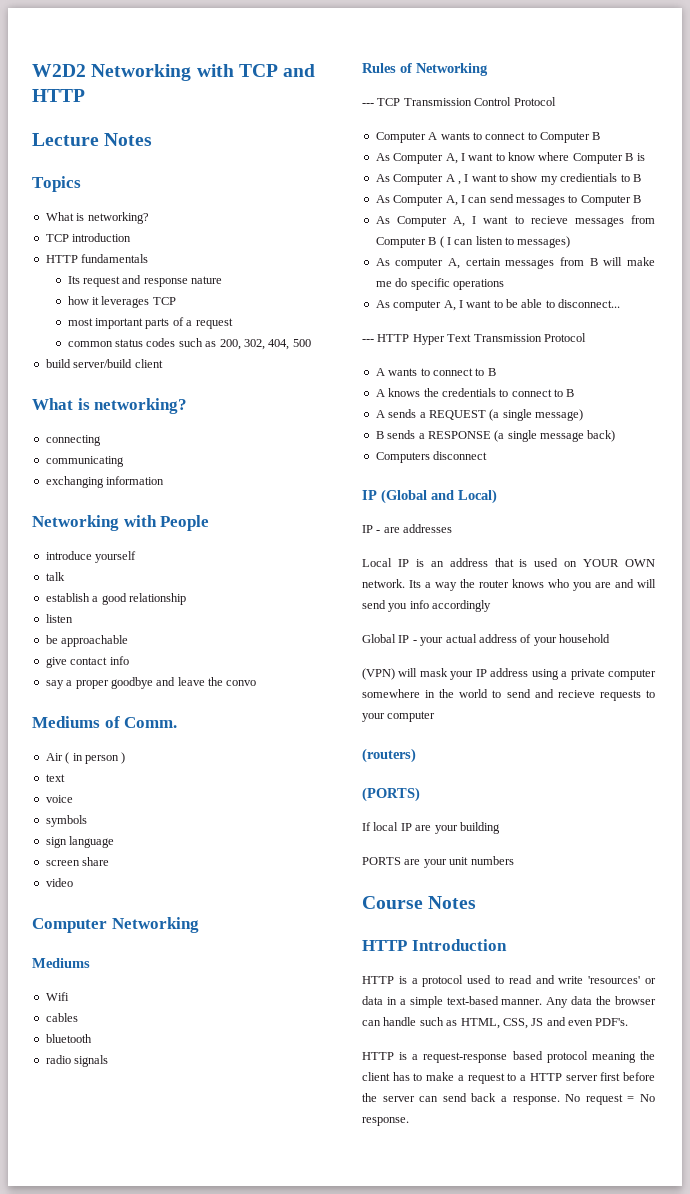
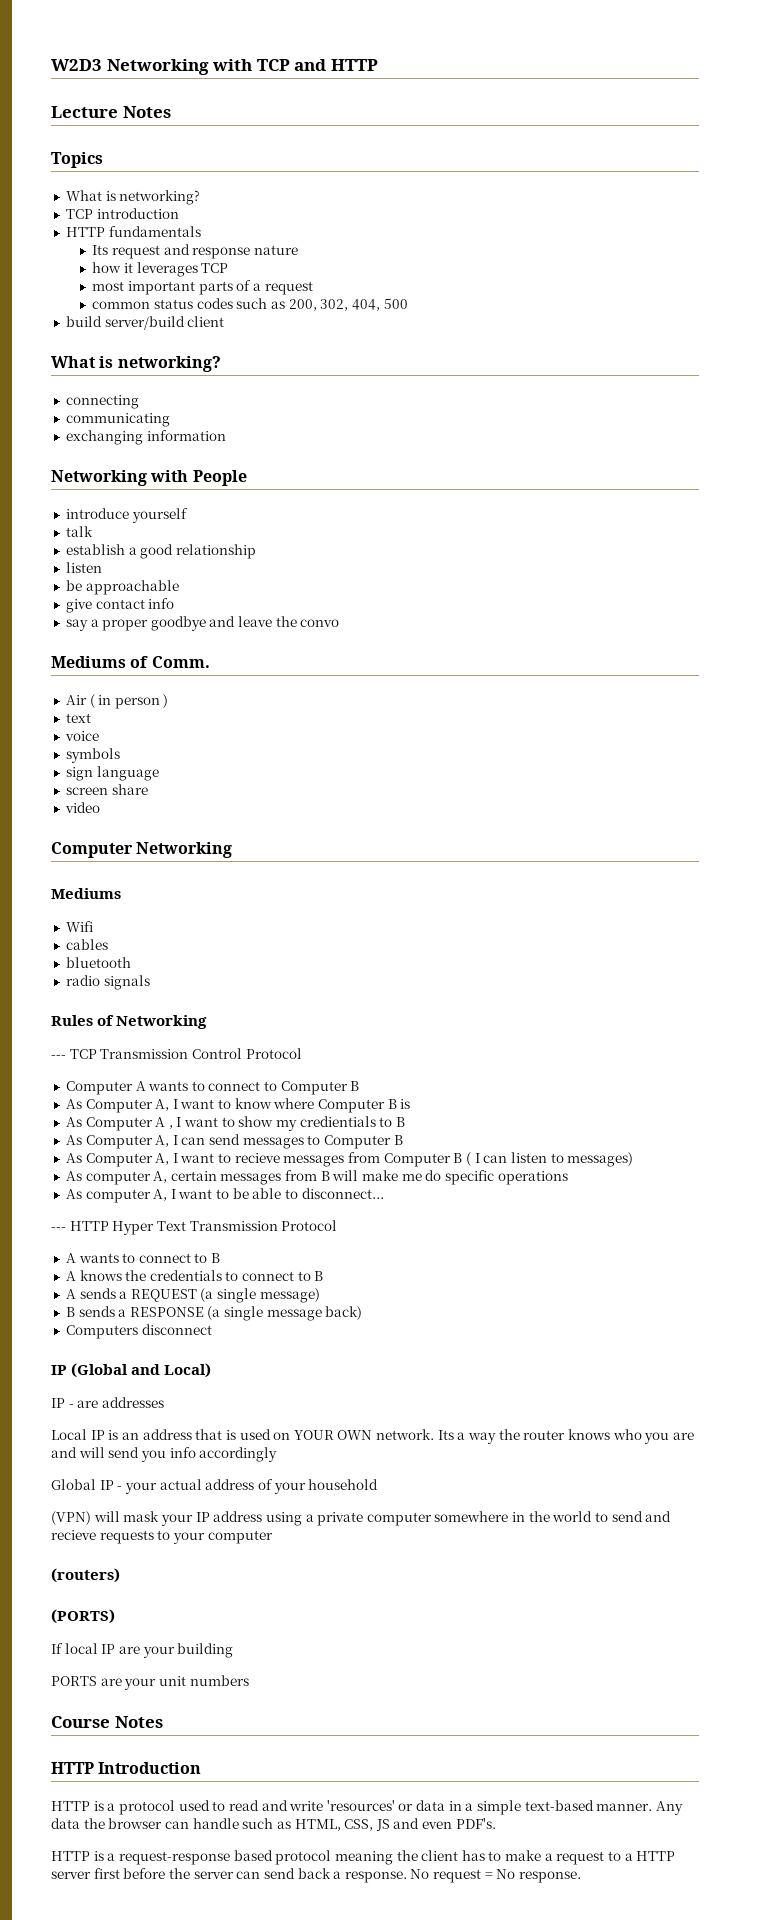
[32,64,86,77] W2D2 -> [51,59,102,71] W2D3

